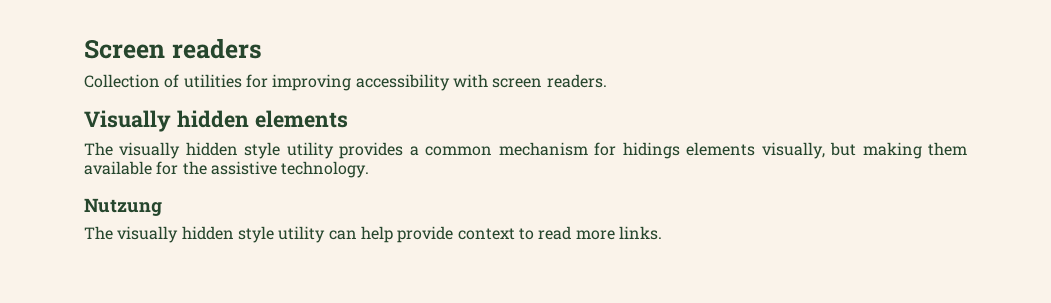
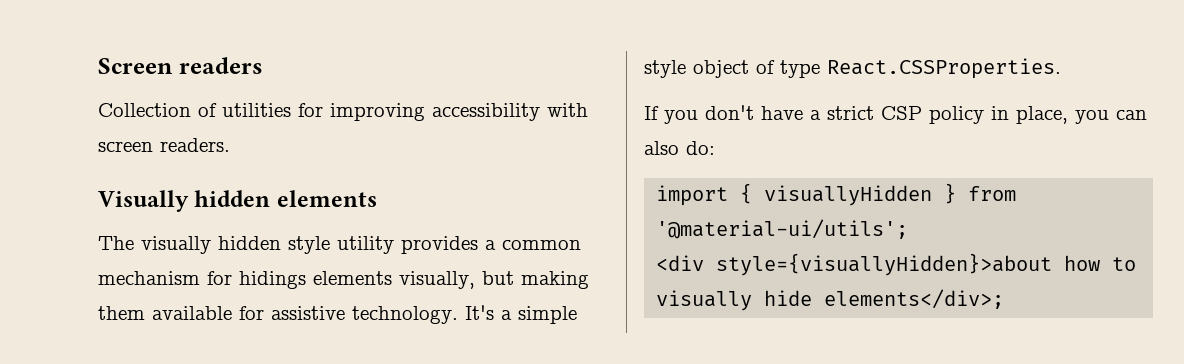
[182,161,207,175] the -> (264, 313) none
[84,198,162,216] [84,226,662,243] // Nutzung // The visually hidden style utility can help provide context to read more links. -> [465,305,577,324] [644,58,1061,79] [644,105,1147,124] [644,141,715,155] [656,183,1017,206] [656,219,909,239] [656,253,1137,276] [656,289,1005,311] It's a simple style object of type React.CSSProperties. // If you don't have a strict CSP policy in place, you can also do: // import { visuallyHidden } from '@material-ui/utils'; // <div style={visuallyHidden}>about how to visually hide elements</div>;

